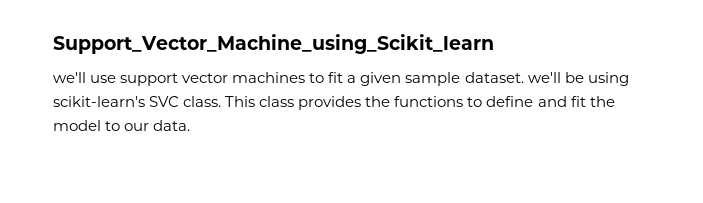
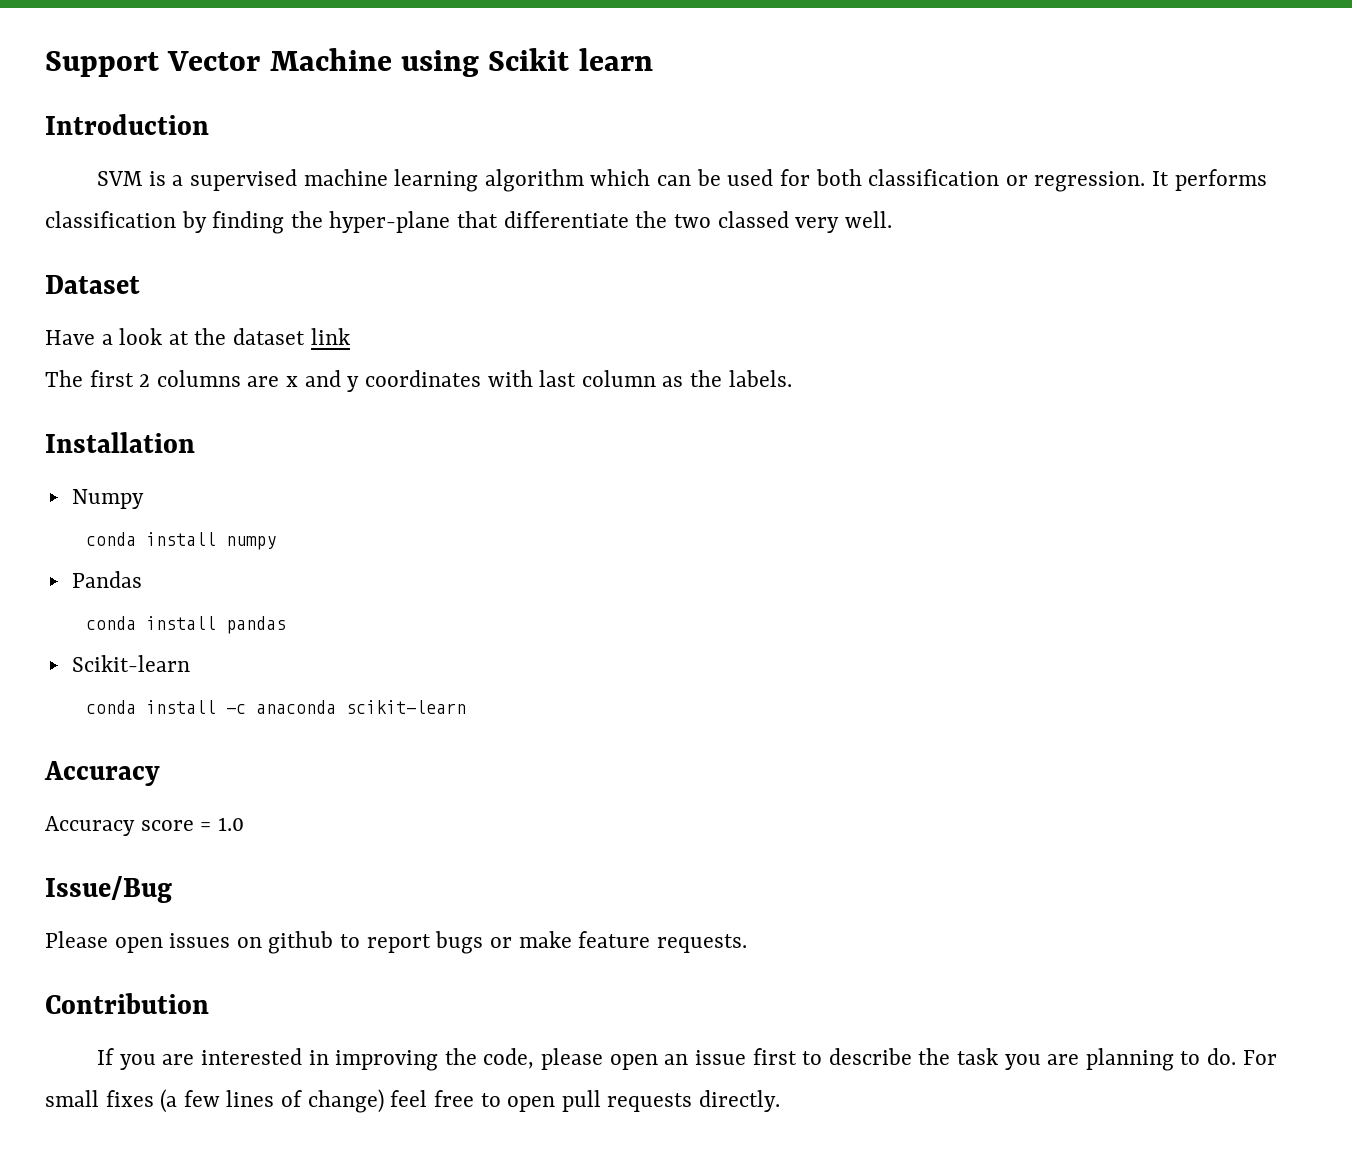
[53,34,494,54] [53,72,629,86] [53,96,615,110] [53,120,191,131] Support_Vector_Machine_using_Scikit_learn // we'll use support vector machines to fit a given sample dataset. we'll be using scikit-learn's SVC class. This class provides the functions to define and fit the model to our data. -> [45,48,653,77] [45,114,209,135] [97,169,1267,192] [45,211,892,234] [45,275,140,294] [45,328,350,345] [45,370,792,392] [45,432,195,453] [71,489,144,509] [86,532,277,550] [71,571,142,588] [86,616,287,634] [71,655,190,672] [86,700,467,714] [44,761,160,786] [45,816,244,836] [45,876,172,903] [45,931,747,954] [45,993,209,1014] [97,1048,1277,1071] [45,1089,780,1113] Support Vector Machine using Scikit learn // Introduction // SVM is a supervised machine learning algorithm which can be used for both classification or regression. It performs classification by finding the hyper-plane that differentiate the two classed very well. // Dataset // Have a look at the dataset link // The first 2 columns are x and y coordinates with last column as the labels. // Installation // Numpy // conda install numpy // Pandas // conda install pandas // Scikit-learn // conda install -c anaconda scikit-learn // Accuracy // Accuracy score = 1.0 // Issue/Bug // Please open issues on github to report bugs or make feature requests. // Contribution // If you are interested in improving the code, please open an issue first to describe the task you are planning to do. For small fixes (a few lines of change) feel free to open pull requests directly.

